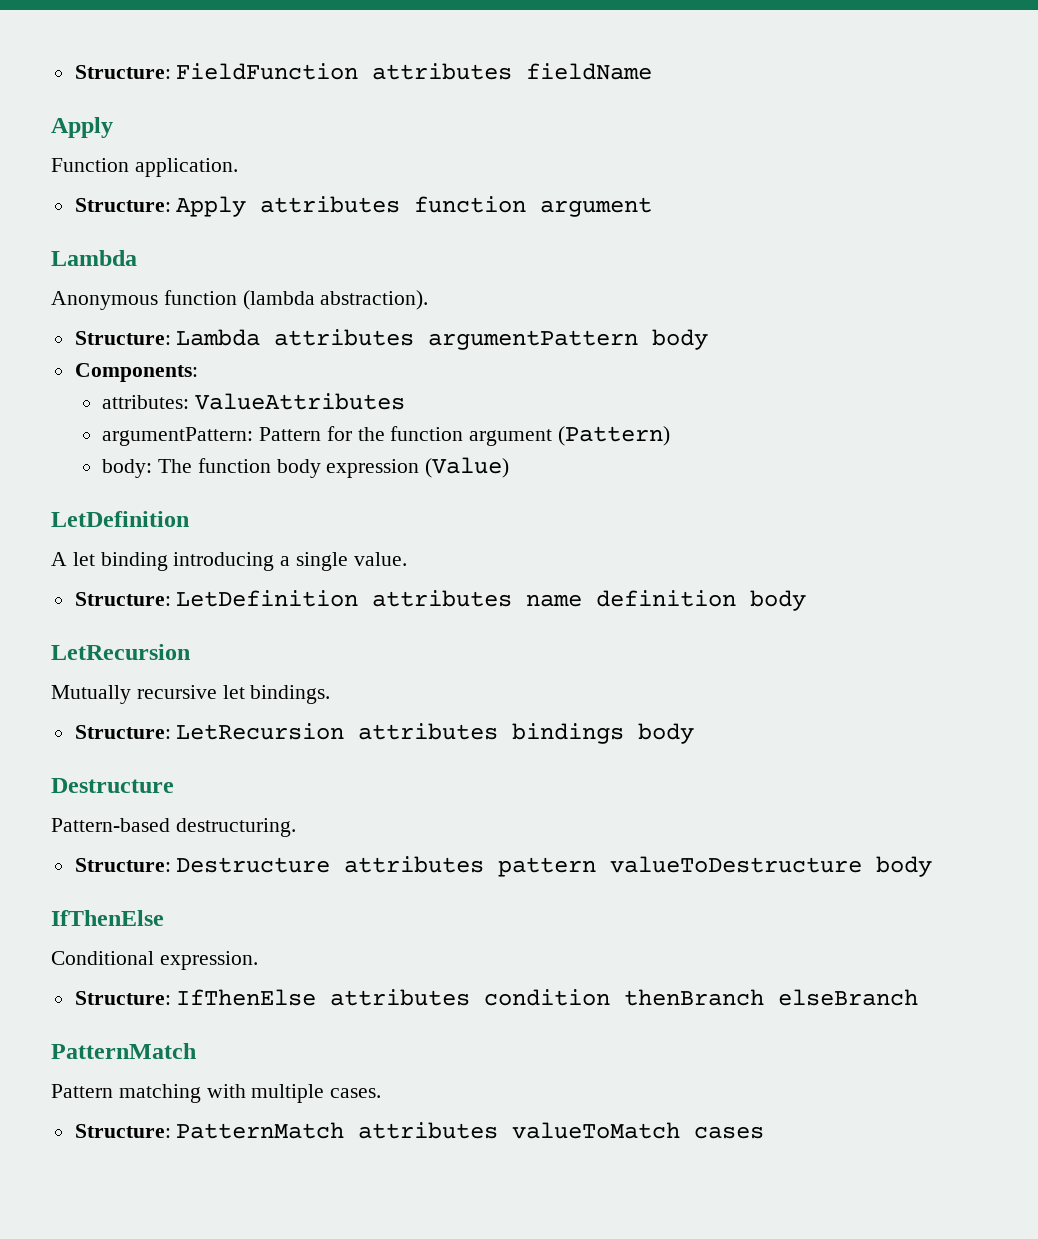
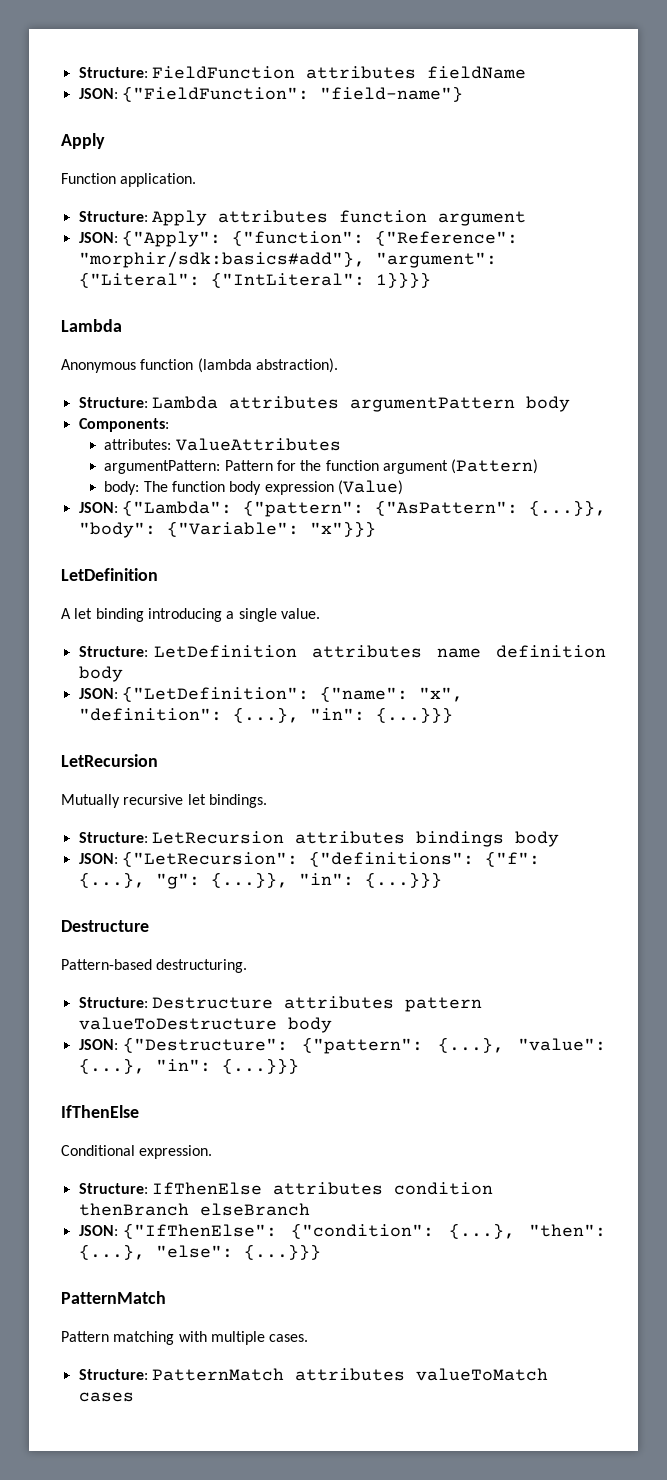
(653, 71) none -> [78,86,463,102] // JSON: {"FieldFunction": "field-name"}
(653, 207) none -> [78,230,518,247] [78,251,497,268] [78,272,431,288] // JSON: {"Apply": {"function": {"Reference": "morphir/sdk:basics#add"}, "argument": {"Literal": {"IntLiteral": 1}}}}
(510, 467) none -> [78,500,606,517] [78,521,376,538] // JSON: {"Lambda": {"pattern": {"AsPattern": {...}}, "body": {"Variable": "x"}}}
(807, 600) none -> [78,686,463,702] [78,707,453,723] // JSON: {"LetDefinition": {"name": "x", "definition": {...}, "in": {...}}}
(695, 733) none -> [78,851,540,867] [78,872,442,889] // JSON: {"LetRecursion": {"definitions": {"f": {...}, "g": {...}}, "in": {...}}}
(933, 866) none -> [78,1037,606,1054] [78,1058,299,1074] // JSON: {"Destructure": {"pattern": {...}, "value": {...}, "in": {...}}}
(919, 997) none -> [78,1223,606,1239] [78,1244,321,1260] // JSON: {"IfThenElse": {"condition": {...}, "then": {...}, "else": {...}}}

